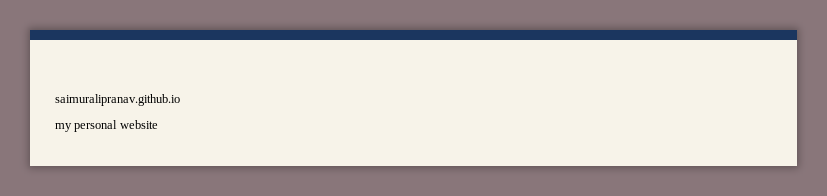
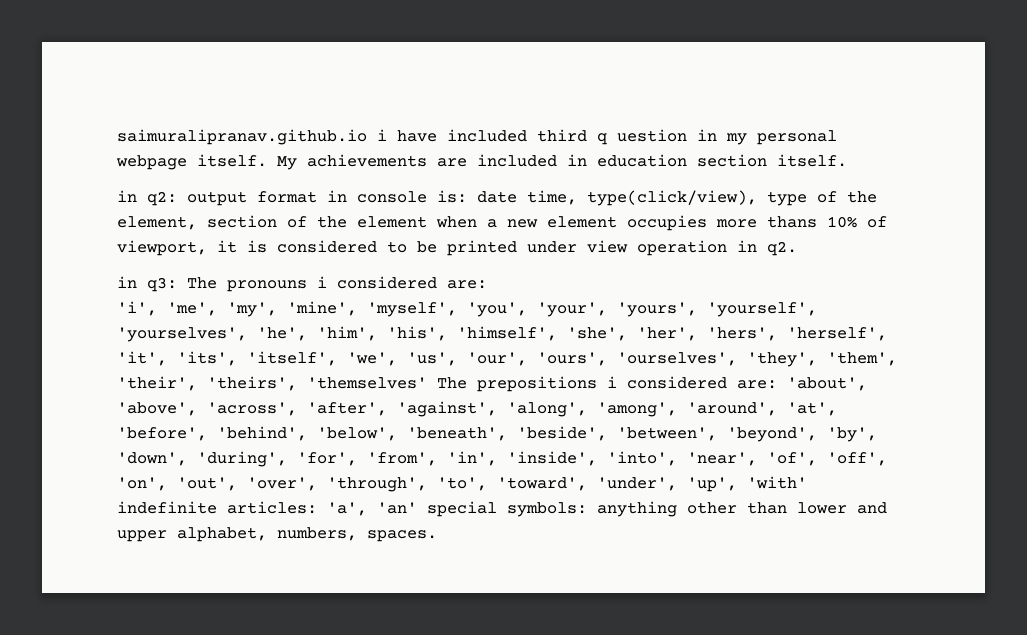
[55,120,158,132] // my personal website -> [377,129,837,145] [116,154,847,170] [117,190,877,206] [117,215,887,231] [117,240,797,256] [117,276,487,292] [117,301,817,317] [117,326,887,342] [117,351,897,367] [117,376,867,392] [117,401,837,417] [117,426,877,442] [117,451,887,467] [117,476,807,492] [117,501,887,517] [117,527,437,542] i have included third q uestion in my personal webpage itself. My achievements are included in education section itself. // in q2: output format in console is: date time, type(click/view), type of the element, section of the element when a new element occupies more thans 10% of viewport, it is considered to be printed under view operation in q2. // in q3: The pronouns i considered are: // 'i', 'me', 'my', 'mine', 'myself', 'you', 'your', 'yours', 'yourself', 'yourselves', 'he', 'him', 'his', 'himself', 'she', 'her', 'hers', 'herself', 'it', 'its', 'itself', 'we', 'us', 'our', 'ours', 'ourselves', 'they', 'them', 'their', 'theirs', 'themselves' The prepositions i considered are: 'about', 'above', 'across', 'after', 'against', 'along', 'among', 'around', 'at', 'before', 'behind', 'below', 'beneath', 'beside', 'between', 'beyond', 'by', 'down', 'during', 'for', 'from', 'in', 'inside', 'into', 'near', 'of', 'off', 'on', 'out', 'over', 'through', 'to', 'toward', 'under', 'up', 'with' indefinite articles: 'a', 'an' special symbols: anything other than lower and upper alphabet, numbers, spaces.

